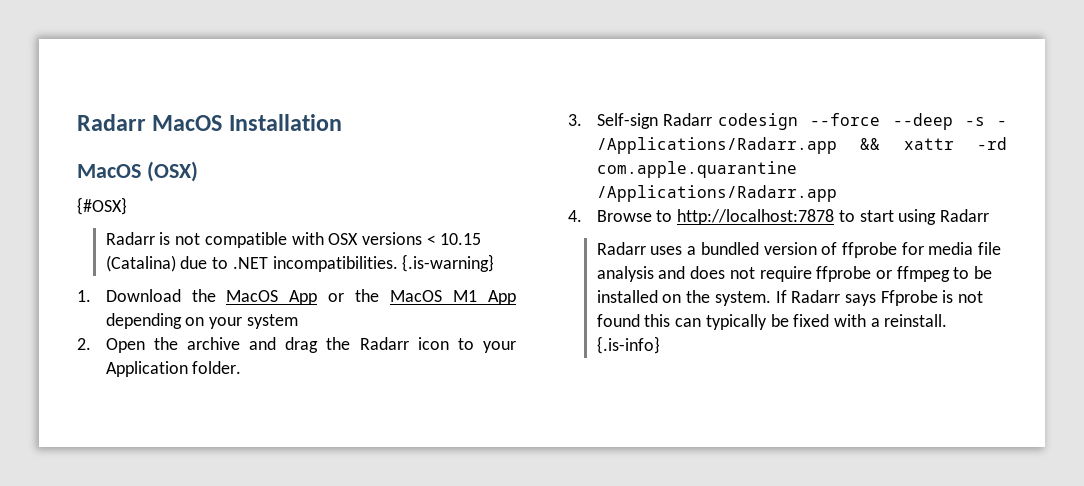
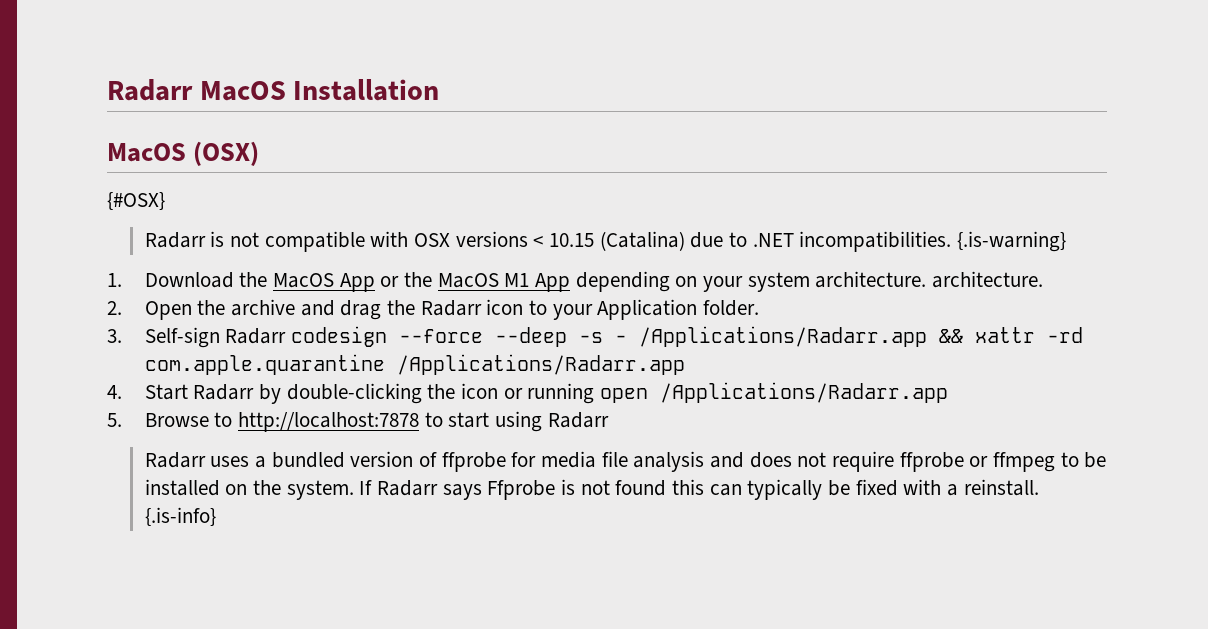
(298, 321) none -> [815,271,1044,288] architecture. architecture.
(582, 216) none -> [144,382,949,404] [107,413,122,427] Start Radarr by double-clicking the icon or running open /Applications/Radarr.app // 5.

